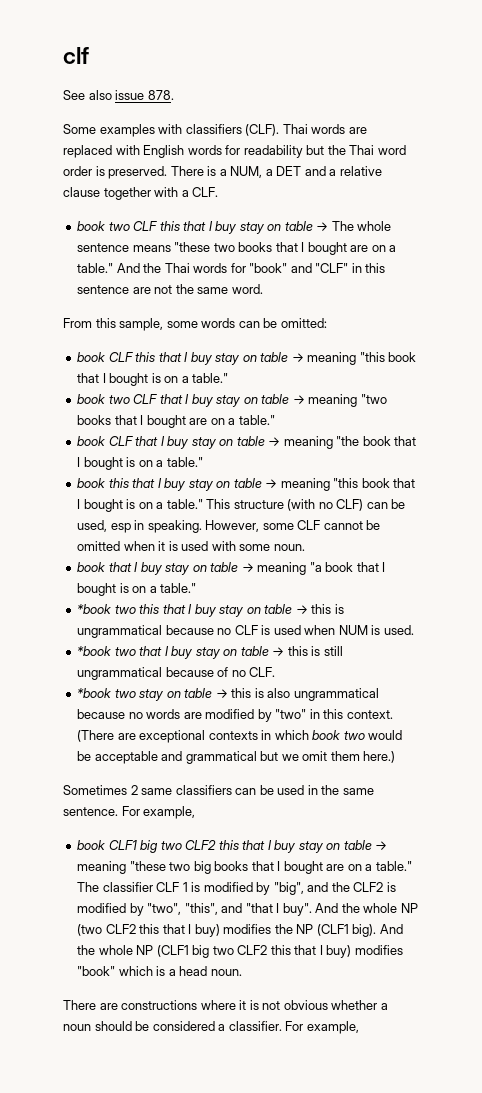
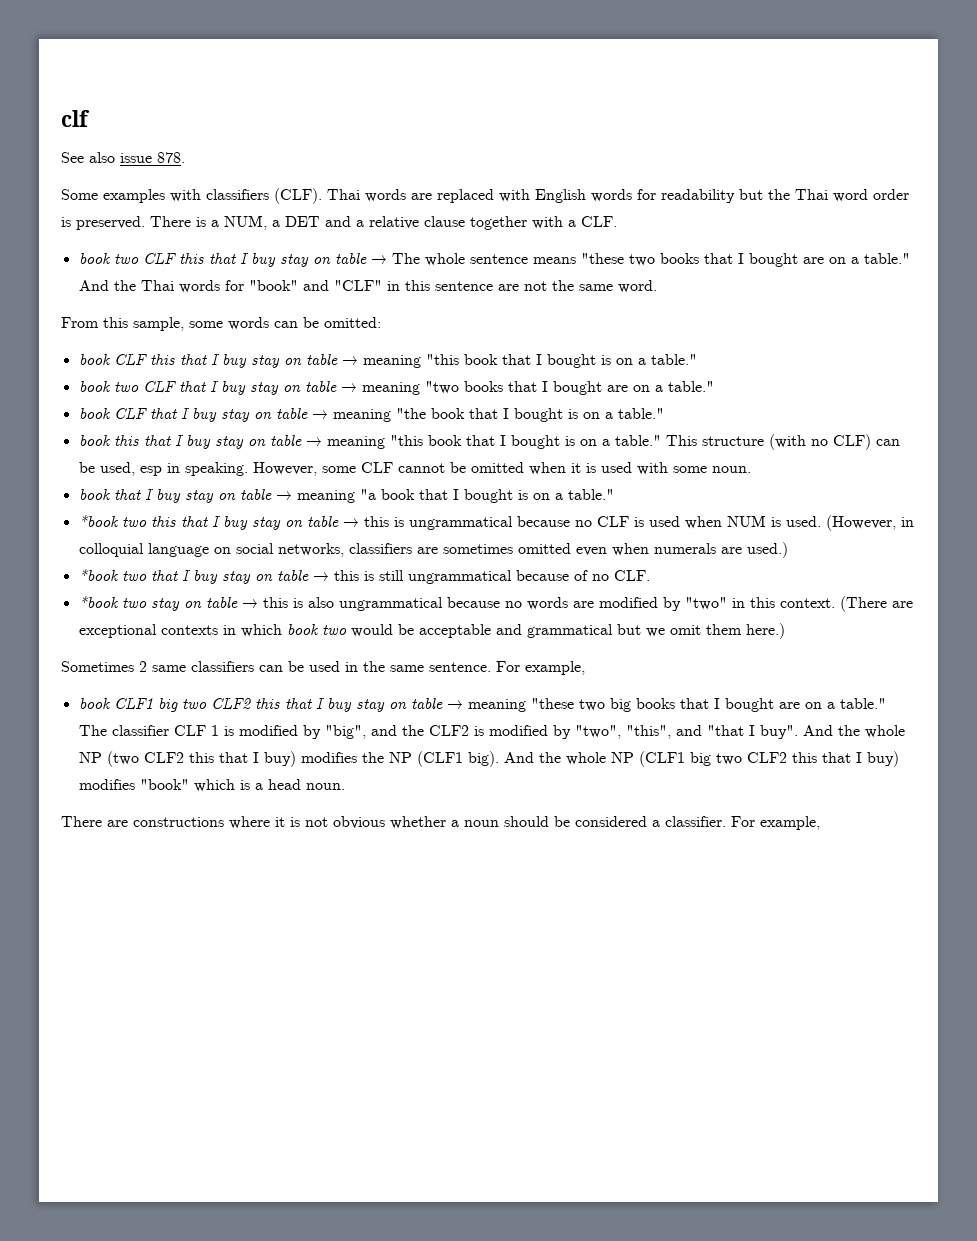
(414, 630) none -> [825,515,914,531] [78,542,788,558] (However, in colloquial language on social networks, classifiers are sometimes omitted even when numerals are used.)

